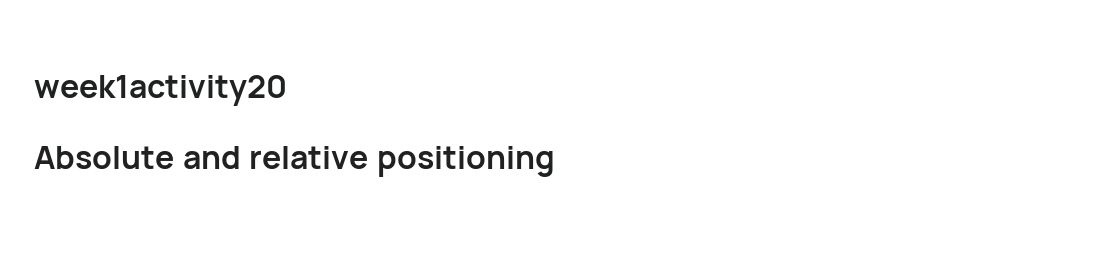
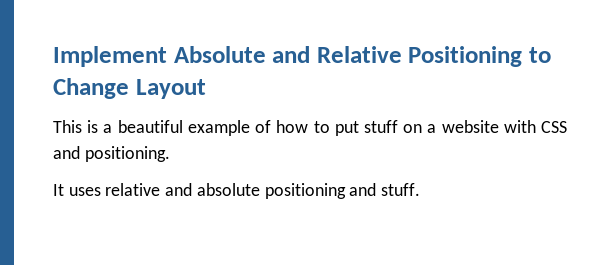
[34,75,287,106] week1activity20 // -> [53,46,167,67] Implement
[249,146,555,177] relative positioning -> [316,46,552,67] [53,78,206,99] [53,120,568,136] [53,146,170,162] [53,183,421,199] Relative Positioning to Change Layout // This is a beautiful example of how to put stuff on a website with CSS and positioning. // It uses relative and absolute positioning and stuff.

